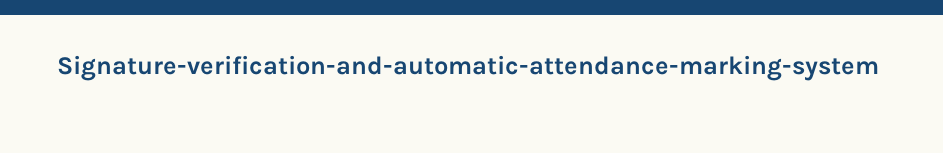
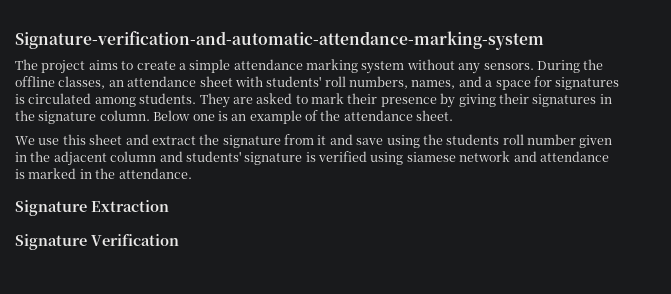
(879, 68) none -> [15,59,604,74] [15,76,620,90] [15,93,612,108] [15,110,454,124] [15,134,613,148] [15,151,609,166] [15,168,192,179] [15,200,169,216] [15,234,179,250] // The project aims to create a simple attendance marking system without any sensors. During the offline classes, an attendance sheet with students' roll numbers, names, and a space for signatures is circulated among students. They are asked to mark their presence by giving their signatures in the signature column. Below one is an example of the attendance sheet. // We use this sheet and extract the signature from it and save using the students roll number given in the adjacent column and students' signature is verified using siamese network and attendance is marked in the attendance. // Signature Extraction // Signature Verification

